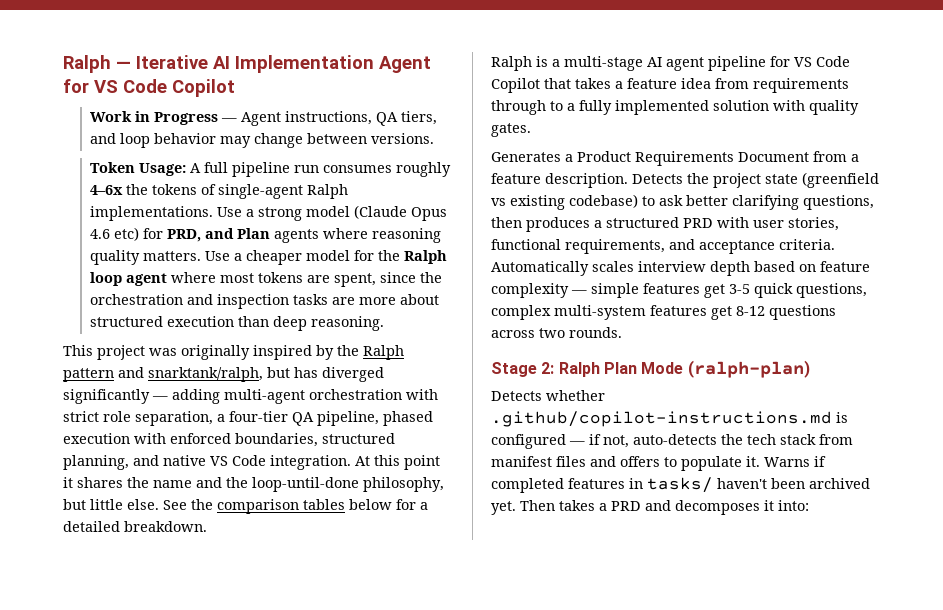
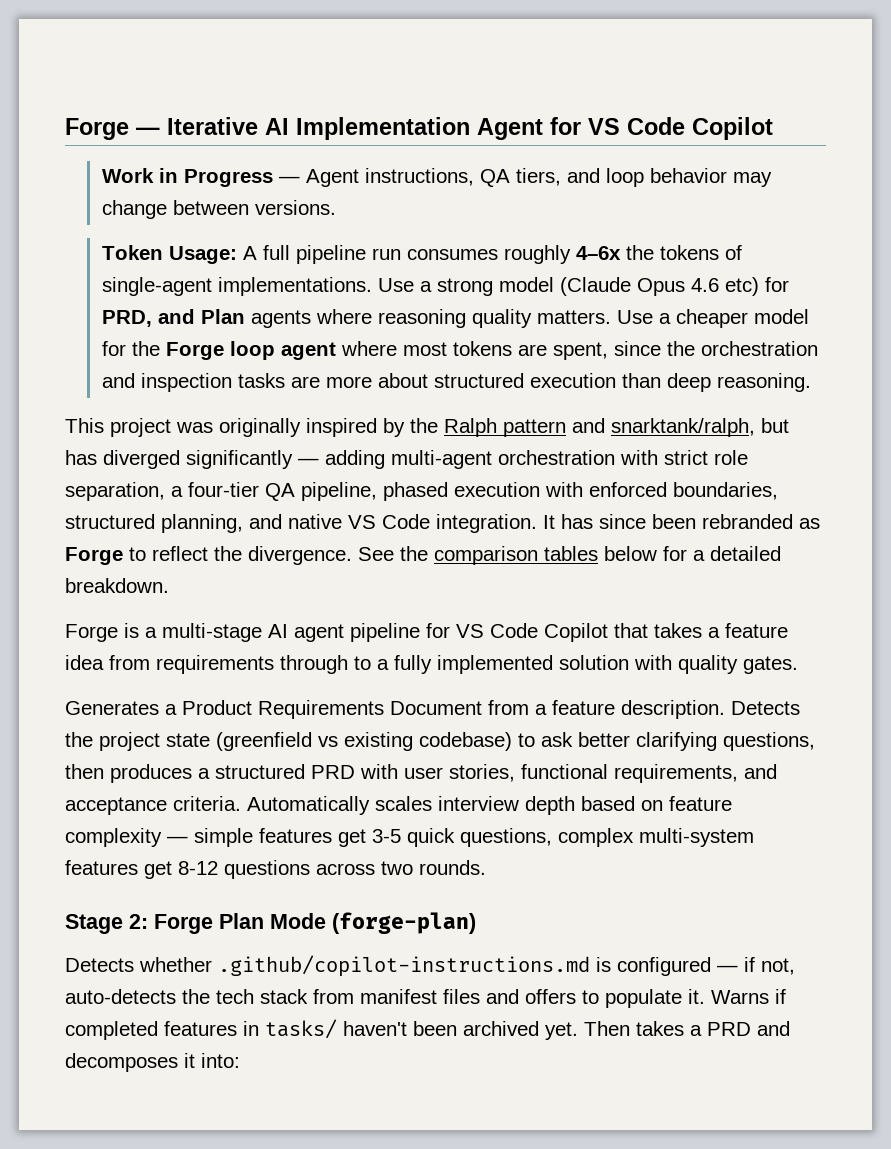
[63,55,111,73] Ralph -> [65,118,129,140] Forge
[306,184,348,199] Ralph -> (212, 286) none
[403,250,447,264] Ralph -> [165,342,224,360] Forge
[355,455,440,470] [63,477,444,492] [63,499,159,510] At this point it shares the name and the loop-until-done philosophy, but little else. -> [543,514,820,529] [65,546,352,565] It has since been rebranded as Forge to reflect the divergence.
[491,56,532,71] Ralph -> [65,624,118,642] Forge
[558,362,600,377] Ralph -> [154,914,213,934] Forge
[687,360,810,378] (ralph-plan) -> [332,912,476,934] (forge-plan)

